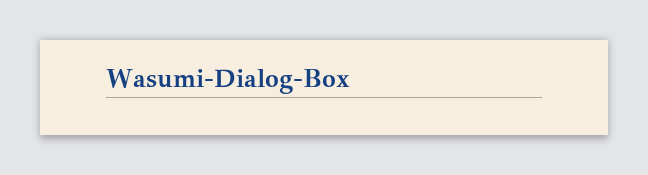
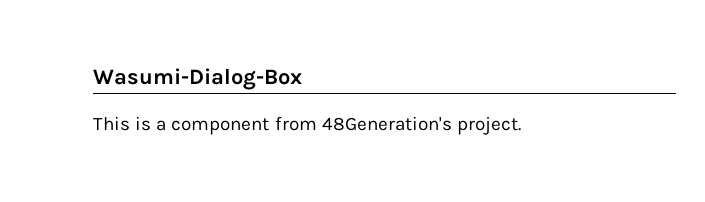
(350, 81) none -> [93,116,521,135] // This is a component from 48Generation's project.

